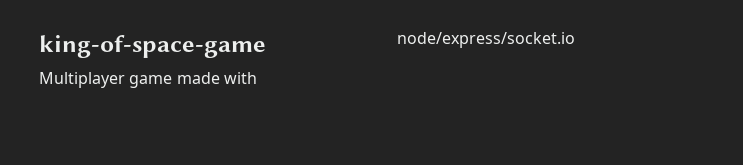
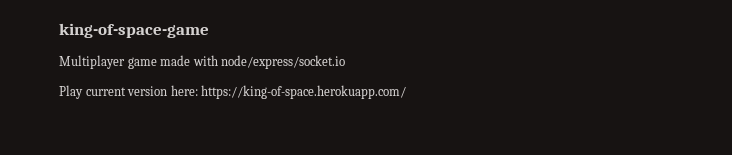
(575, 40) none -> [59,85,407,99] // Play current version here: https://king-of-space.herokuapp.com/

